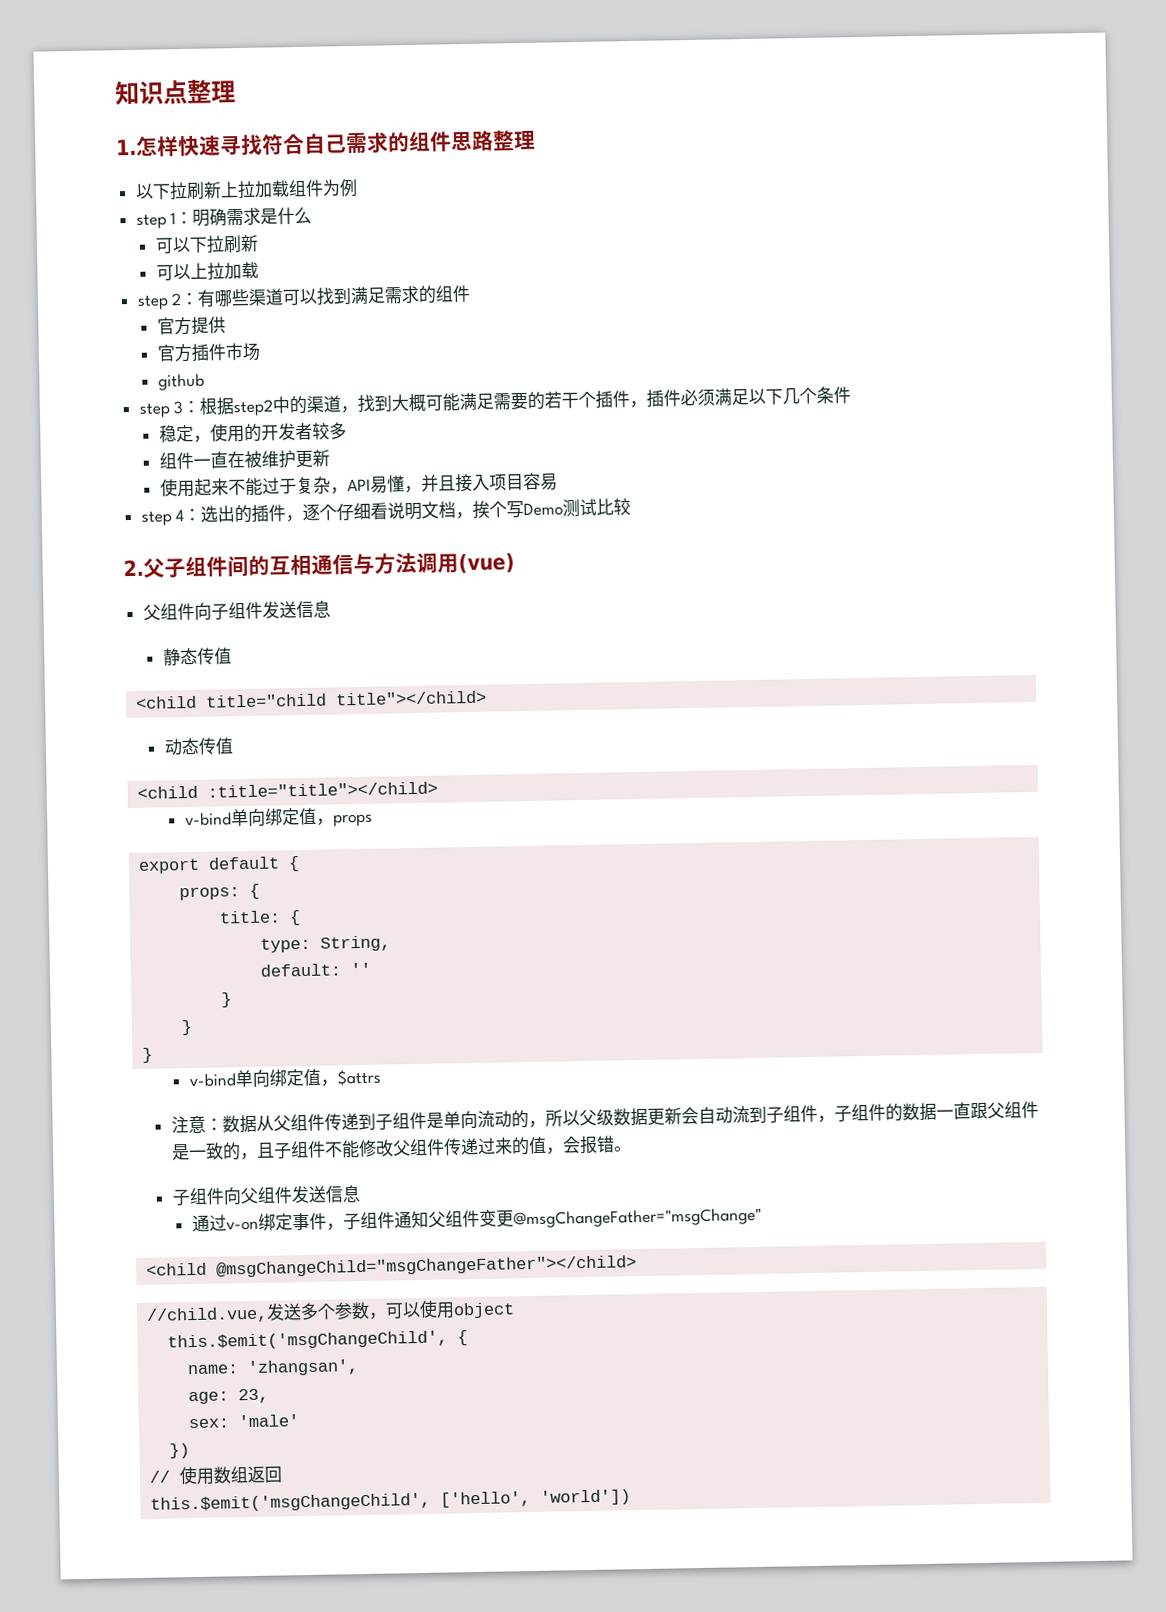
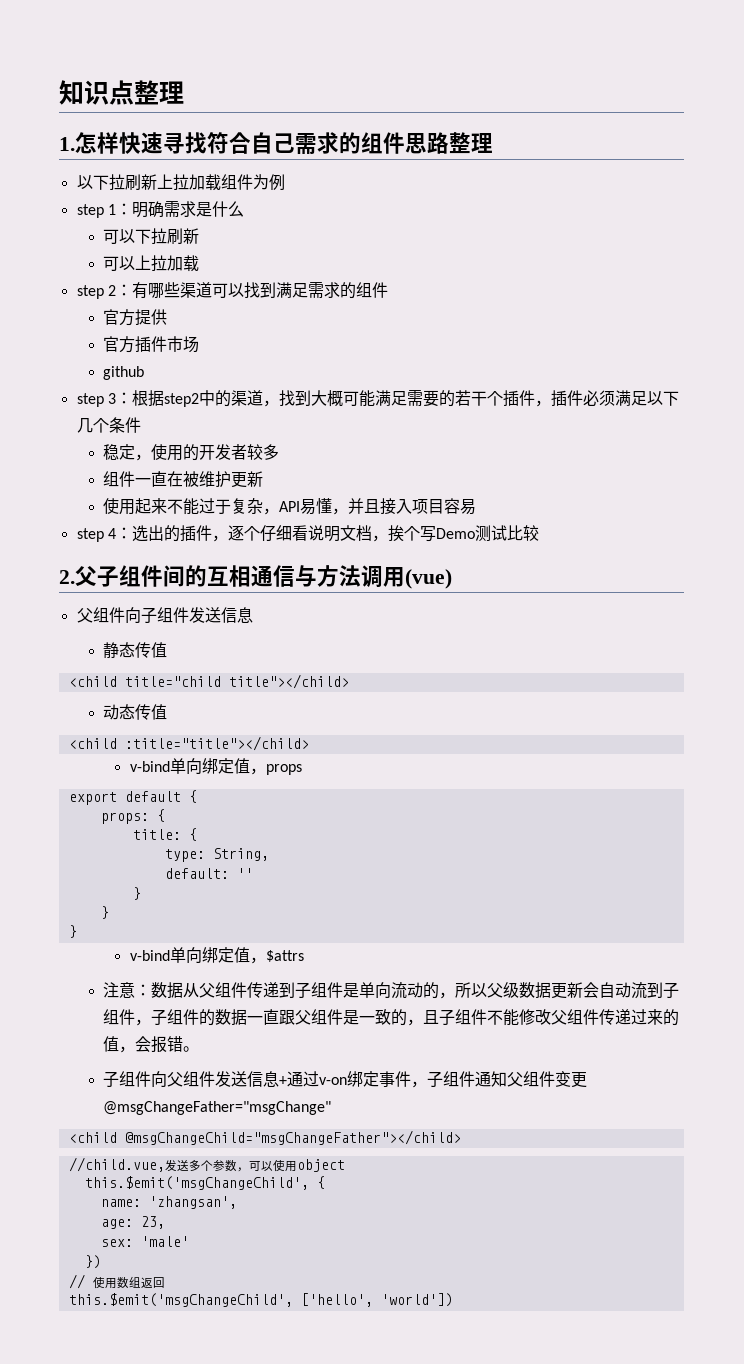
(361, 1194) // -> [279,1076,288,1085] +

